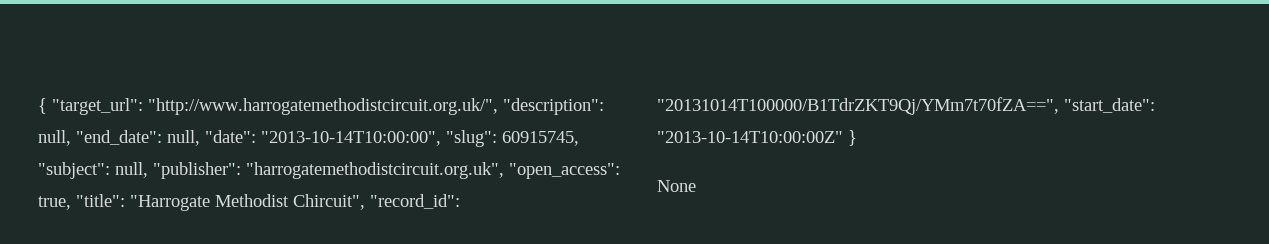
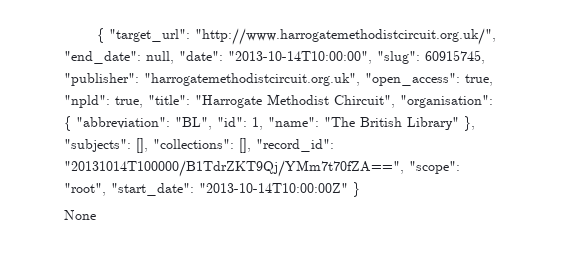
[503,98,604,115] [38,130,71,146] "description": null, -> (497, 36) none
[38,162,148,179] "subject": null, -> (485, 57) none
(71, 203) none -> [64,95,143,108] "npld": true,
[370,194,460,209] [657,97,1059,115] "record_id": "20131014T100000/B1TdrZKT9Qj/YMm7t70fZA==", -> [400,95,493,108] [64,116,475,131] [64,138,334,153] [64,160,460,177] [64,183,106,196] "organisation": { "abbreviation": "BL", "id": 1, "name": "The British Library" }, "subjects": [], "collections": [], "record_id": "20131014T100000/B1TdrZKT9Qj/YMm7t70fZA==", "scope": "root",

